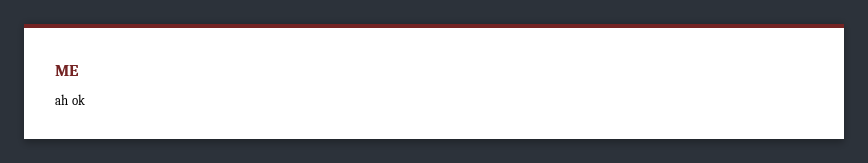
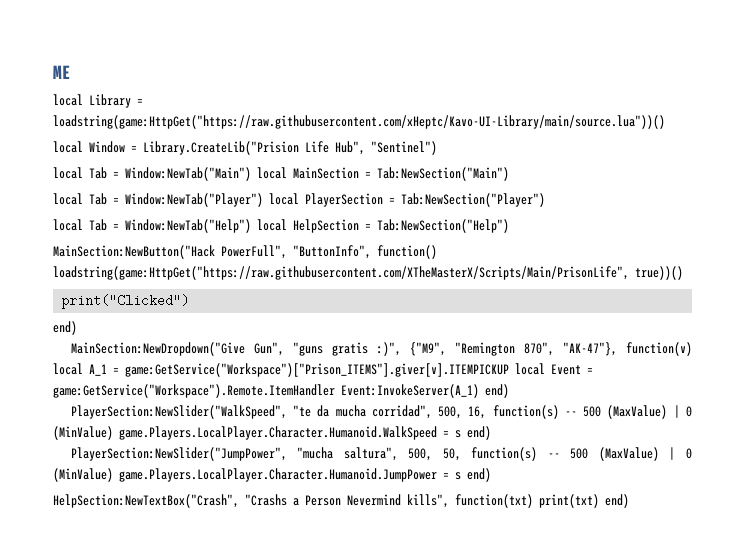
[55,94,85,105] ah ok -> [53,94,143,108] [53,115,665,129] [53,141,437,155] [53,167,509,181] [53,193,545,207] [53,219,509,233] [53,245,437,259] [53,266,683,280] [61,294,190,309] [53,321,77,335] [70,342,692,356] [53,363,593,377] [53,384,509,398] [70,405,692,419] [53,426,491,440] [70,447,692,461] [53,468,491,482] [53,494,629,508] local Library = loadstring(game:HttpGet("https://raw.githubusercontent.com/xHeptc/Kavo-UI-Library/main/source.lua"))() // local Window = Library.CreateLib("Prision Life Hub", "Sentinel") // local Tab = Window:NewTab("Main") local MainSection = Tab:NewSection("Main") // local Tab = Window:NewTab("Player") local PlayerSection = Tab:NewSection("Player") // local Tab = Window:NewTab("Help") local HelpSection = Tab:NewSection("Help") // MainSection:NewButton("Hack PowerFull", "ButtonInfo", function() loadstring(game:HttpGet("https://raw.githubusercontent.com/XTheMasterX/Scripts/Main/PrisonLife", true))() // print("Clicked") // end) // MainSection:NewDropdown("Give Gun", "guns gratis :)", {"M9", "Remington 870", "AK-47"}, function(v) local A_1 = game:GetService("Workspace")["Prison_ITEMS"].giver[v].ITEMPICKUP local Event = game:GetService("Workspace").Remote.ItemHandler Event:InvokeServer(A_1) end) // PlayerSection:NewSlider("WalkSpeed", "te da mucha corridad", 500, 16, function(s) -- 500 (MaxValue) | 0 (MinValue) game.Players.LocalPlayer.Character.Humanoid.WalkSpeed = s end) // PlayerSection:NewSlider("JumpPower", "mucha saltura", 500, 50, function(s) -- 500 (MaxValue) | 0 (MinValue) game.Players.LocalPlayer.Character.Humanoid.JumpPower = s end) // HelpSection:NewTextBox("Crash", "Crashs a Person Nevermind kills", function(txt) print(txt) end)

